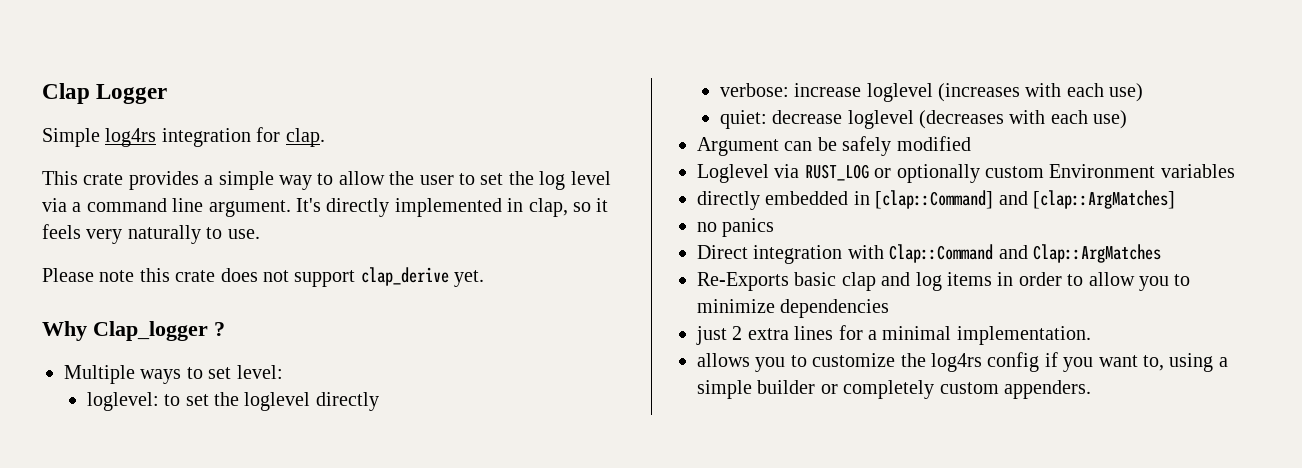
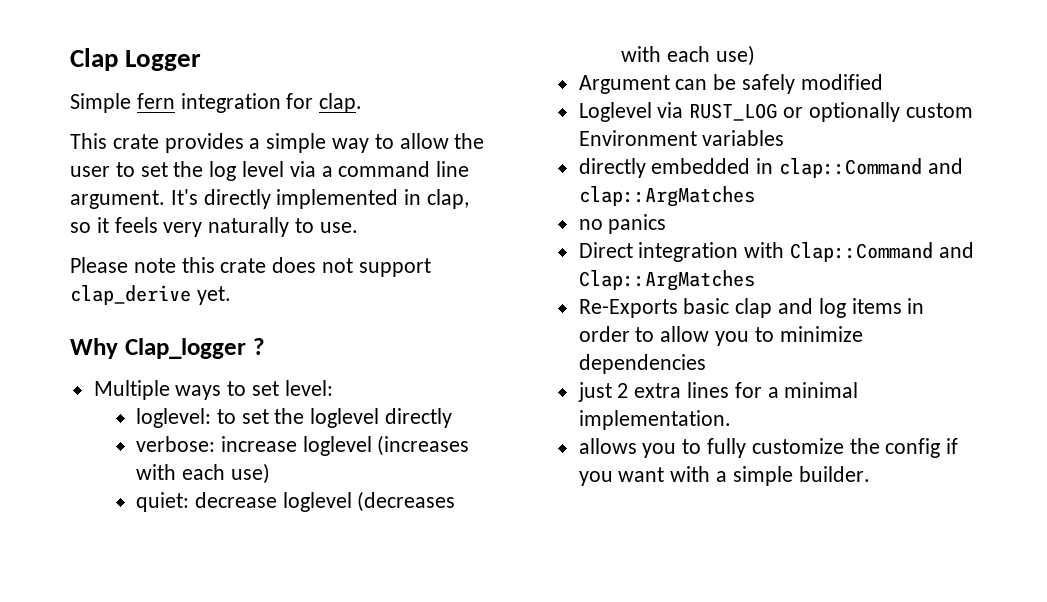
[105,128,157,147] log4rs -> [136,93,175,109] fern
[875,190,1175,209] [clap::Command] and [clap::ArgMatches] -> [779,158,963,178] [578,186,755,207] clap::Command and clap::ArgMatches
(807, 361) none -> [707,438,747,458] fully
[931,353,982,372] log4rs -> (880, 446) none
[1143,353,1228,372] [697,380,1091,399] to, using a simple builder or completely custom appenders. -> [670,466,870,486] with a simple builder.

